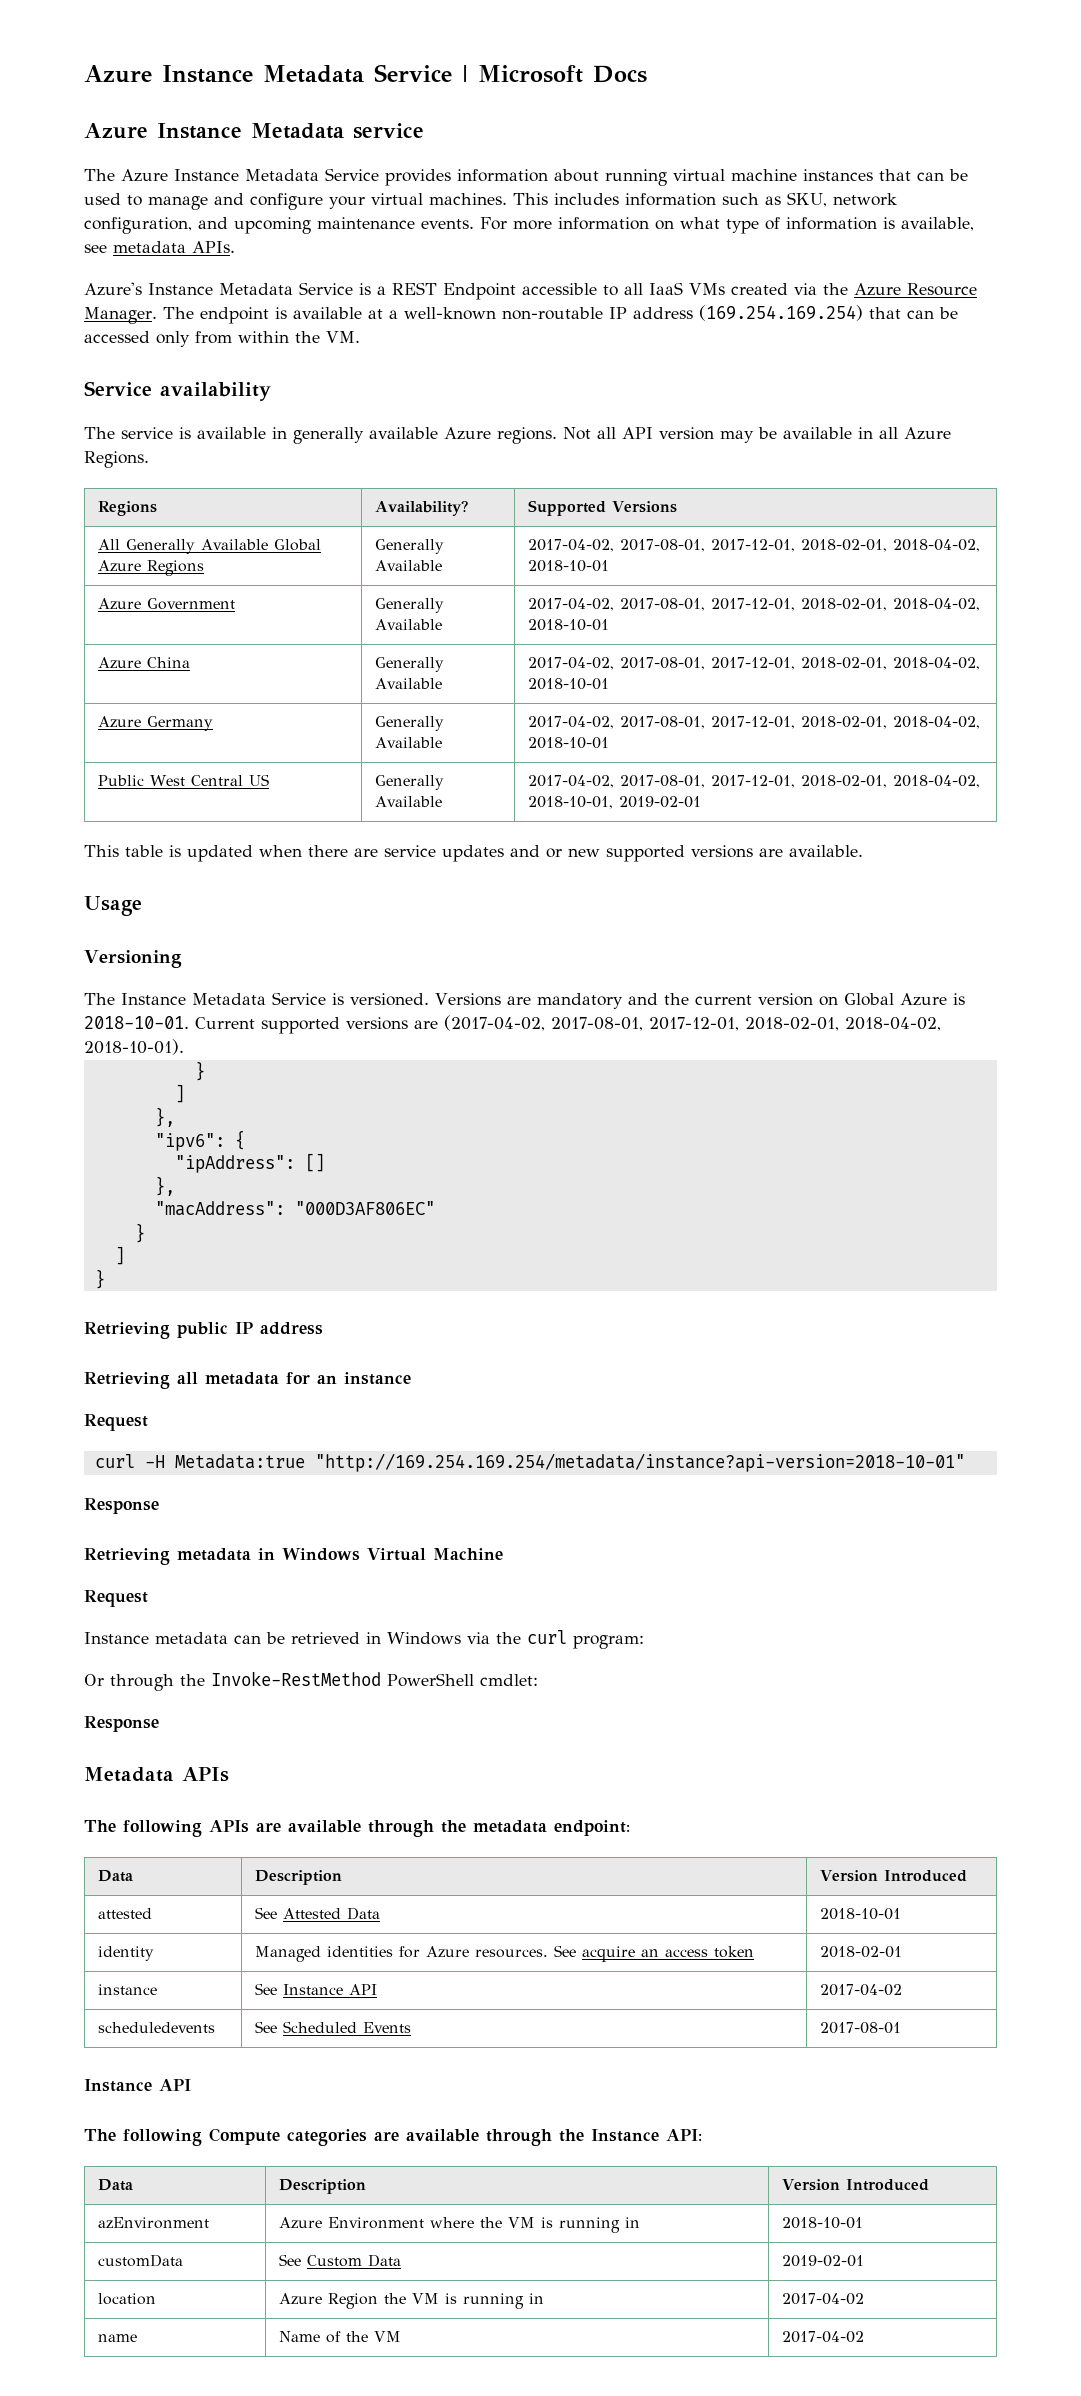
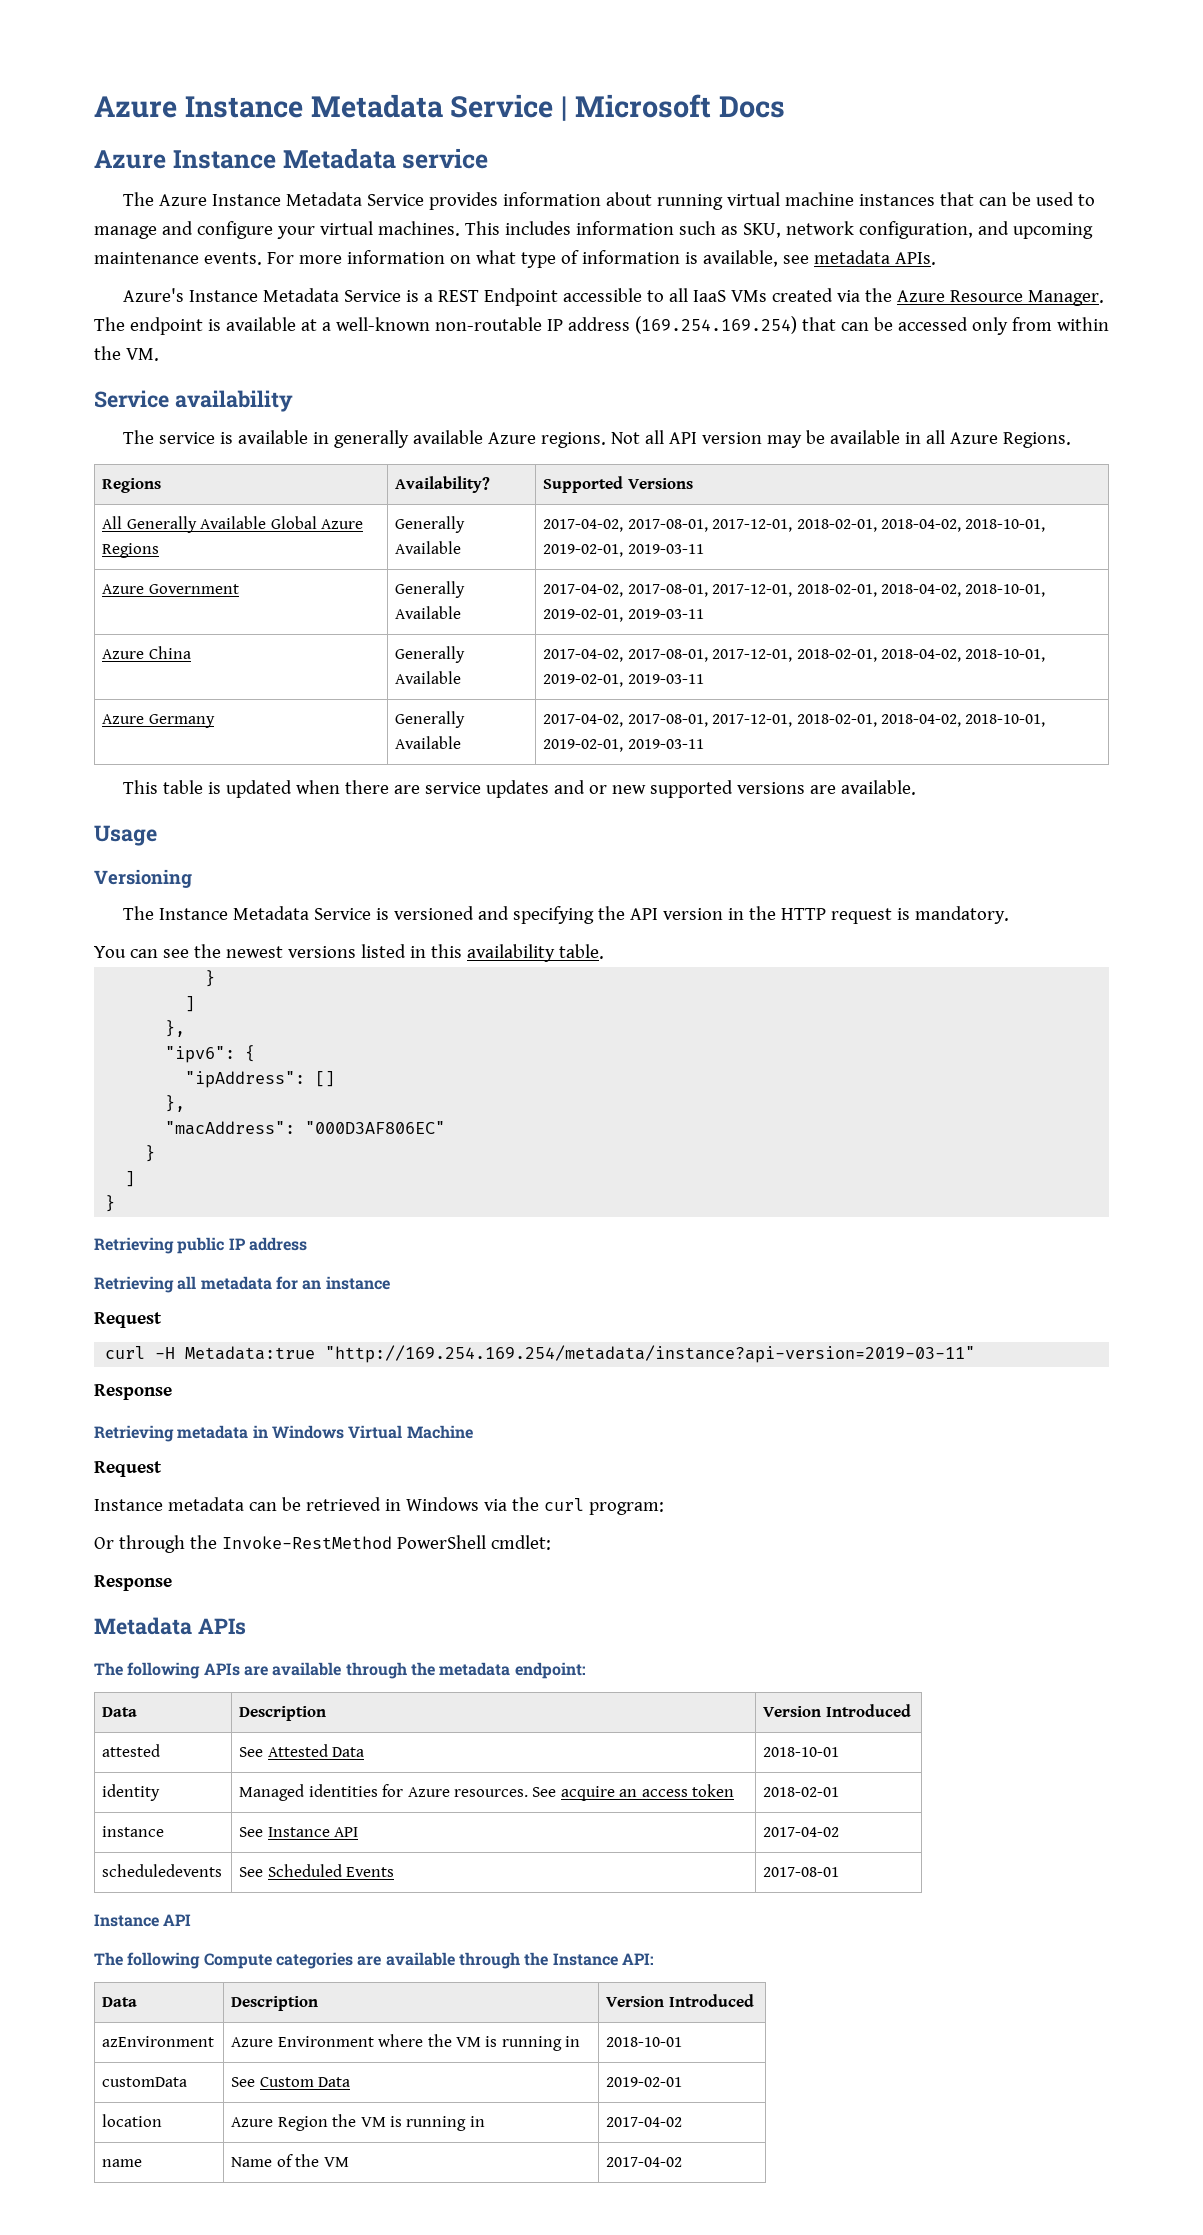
[527,560,609,572] 2018-10-01 -> [965,519,1046,532] [543,544,704,557] 2018-10-01, 2019-02-01, 2019-03-11
[527,619,609,631] 2018-10-01 -> [965,584,1046,597] [543,609,704,622] 2018-10-01, 2019-02-01, 2019-03-11
[527,678,609,690] 2018-10-01 -> [965,649,1046,662] [543,674,704,687] 2018-10-01, 2019-02-01, 2019-03-11
[527,716,980,729] [527,737,609,749] [97,774,269,786] [374,775,444,790] [374,796,442,807] [527,775,980,788] [527,796,701,809] | 2017-04-02, 2017-08-01, 2017-12-01, 2018-02-01, 2018-04-02, 2018-10-01 // Public West Central US | Generally Available | 2017-04-02, 2017-08-01, 2017-12-01, 2018-02-01, 2018-04-02, 2018-10-01, 2019-02-01 -> [543,714,1046,727] [543,739,704,752] | 2017-04-02, 2017-08-01, 2017-12-01, 2018-02-01, 2018-04-02, 2018-10-01, 2019-02-01, 2019-03-11
[350,993,965,1009] [84,1015,941,1034] [84,1039,184,1055] versioned. Versions are mandatory and the current version on Global Azure is 2018-10-01. Current supported versions are (2017-04-02, 2017-08-01, 2017-12-01, 2018-02-01, 2018-04-02, 2018-10-01). -> [394,906,1010,924] [94,944,604,962] versioned and specifying the API version in the HTTP request is mandatory. // You can see the newest versions listed in this availability table.
[314,1453,965,1472] "http://169.254.169.254/metadata/instance?api-version=2018-10-01" -> [325,1345,976,1363] "http://169.254.169.254/metadata/instance?api-version=2019-03-11"

